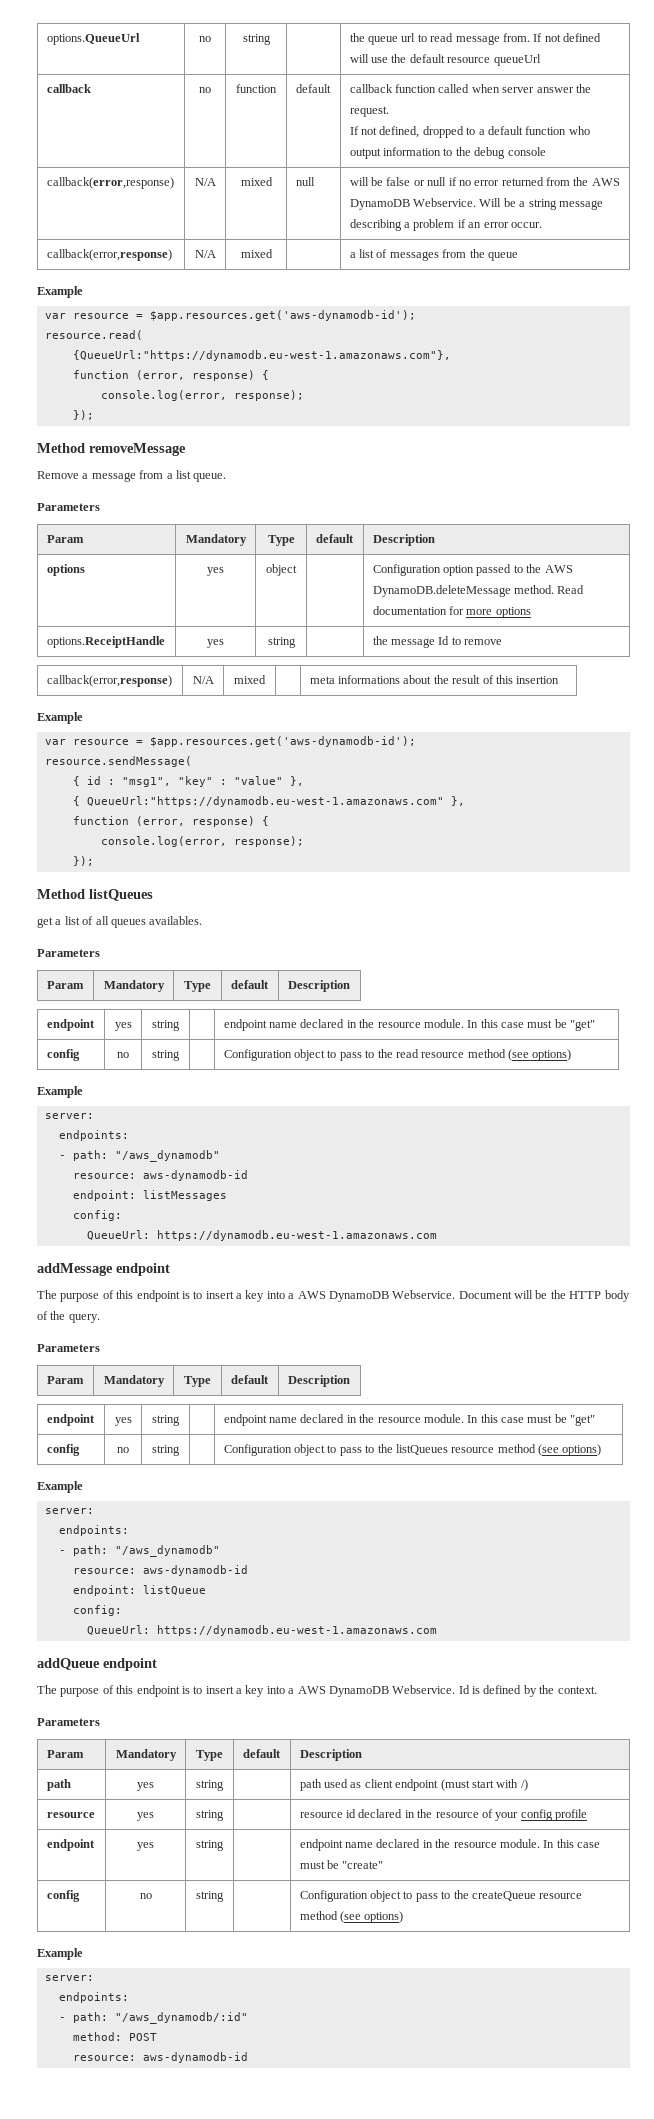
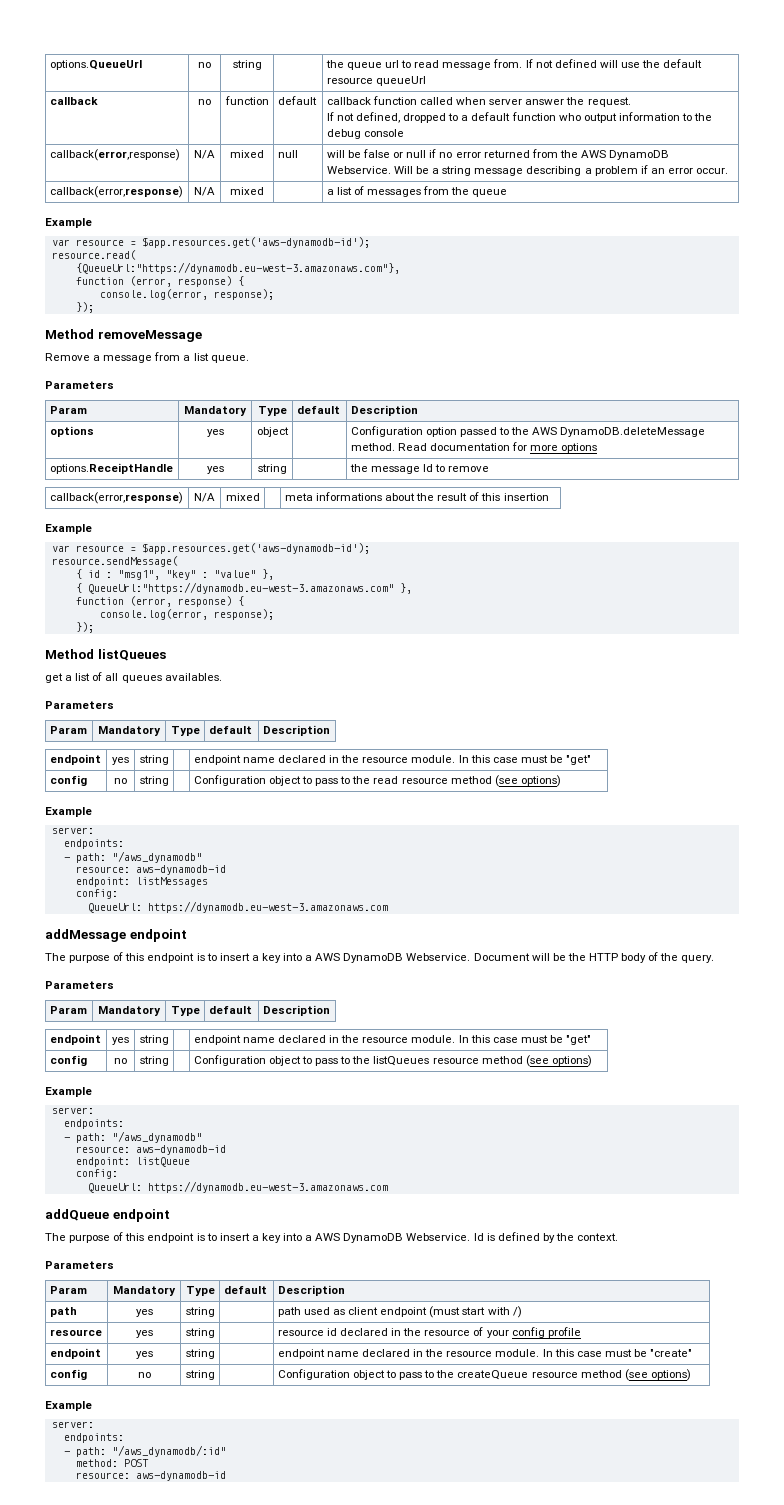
[72,350,451,361] {QueueUrl:"https://dynamodb.eu-west-1.amazonaws.com"}, -> [75,262,400,274] {QueueUrl:"https://dynamodb.eu-west-3.amazonaws.com"},
[86,796,444,807] QueueUrl:"https://dynamodb.eu-west-1.amazonaws.com" -> [87,582,394,594] QueueUrl:"https://dynamodb.eu-west-3.amazonaws.com"
[156,1230,437,1241] https://dynamodb.eu-west-1.amazonaws.com -> [147,901,388,913] https://dynamodb.eu-west-3.amazonaws.com
[156,1625,437,1636] https://dynamodb.eu-west-1.amazonaws.com -> [147,1181,388,1193] https://dynamodb.eu-west-3.amazonaws.com

